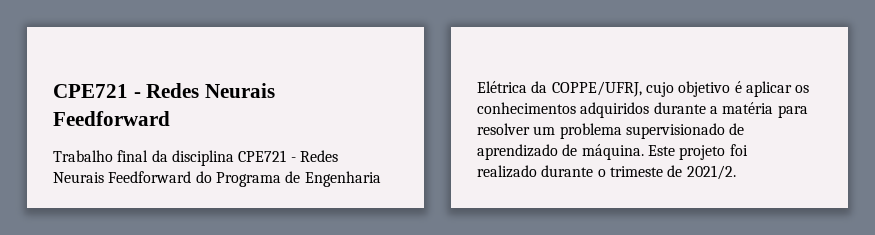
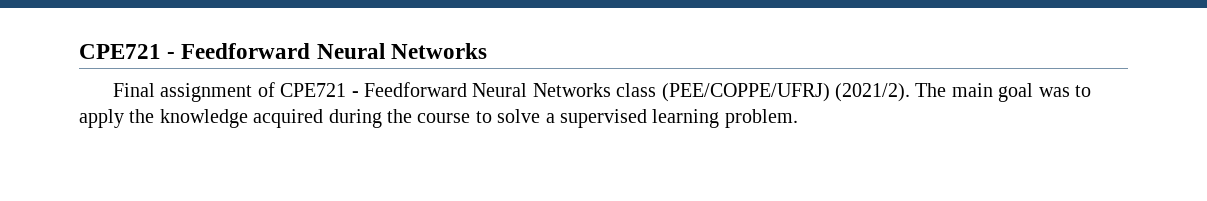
[53,83,276,98] [53,111,170,126] [53,150,338,166] [53,171,381,187] [477,81,810,97] [477,102,808,118] [477,123,745,139] [477,144,748,160] [477,165,736,180] CPE721 - Redes Neurais Feedforward // Trabalho final da disciplina CPE721 - Redes Neurais Feedforward do Programa de Engenharia Elétrica da COPPE/UFRJ, cujo objetivo é aplicar os conhecimentos adquiridos durante a matéria para resolver um problema supervisionado de aprendizado de máquina. Este projeto foi realizado durante o trimeste de 2021/2. -> [79,43,487,59] [112,82,1091,102] [79,109,798,128] CPE721 - Feedforward Neural Networks // Final assignment of CPE721 - Feedforward Neural Networks class (PEE/COPPE/UFRJ) (2021/2). The main goal was to apply the knowledge acquired during the course to solve a supervised learning problem.

